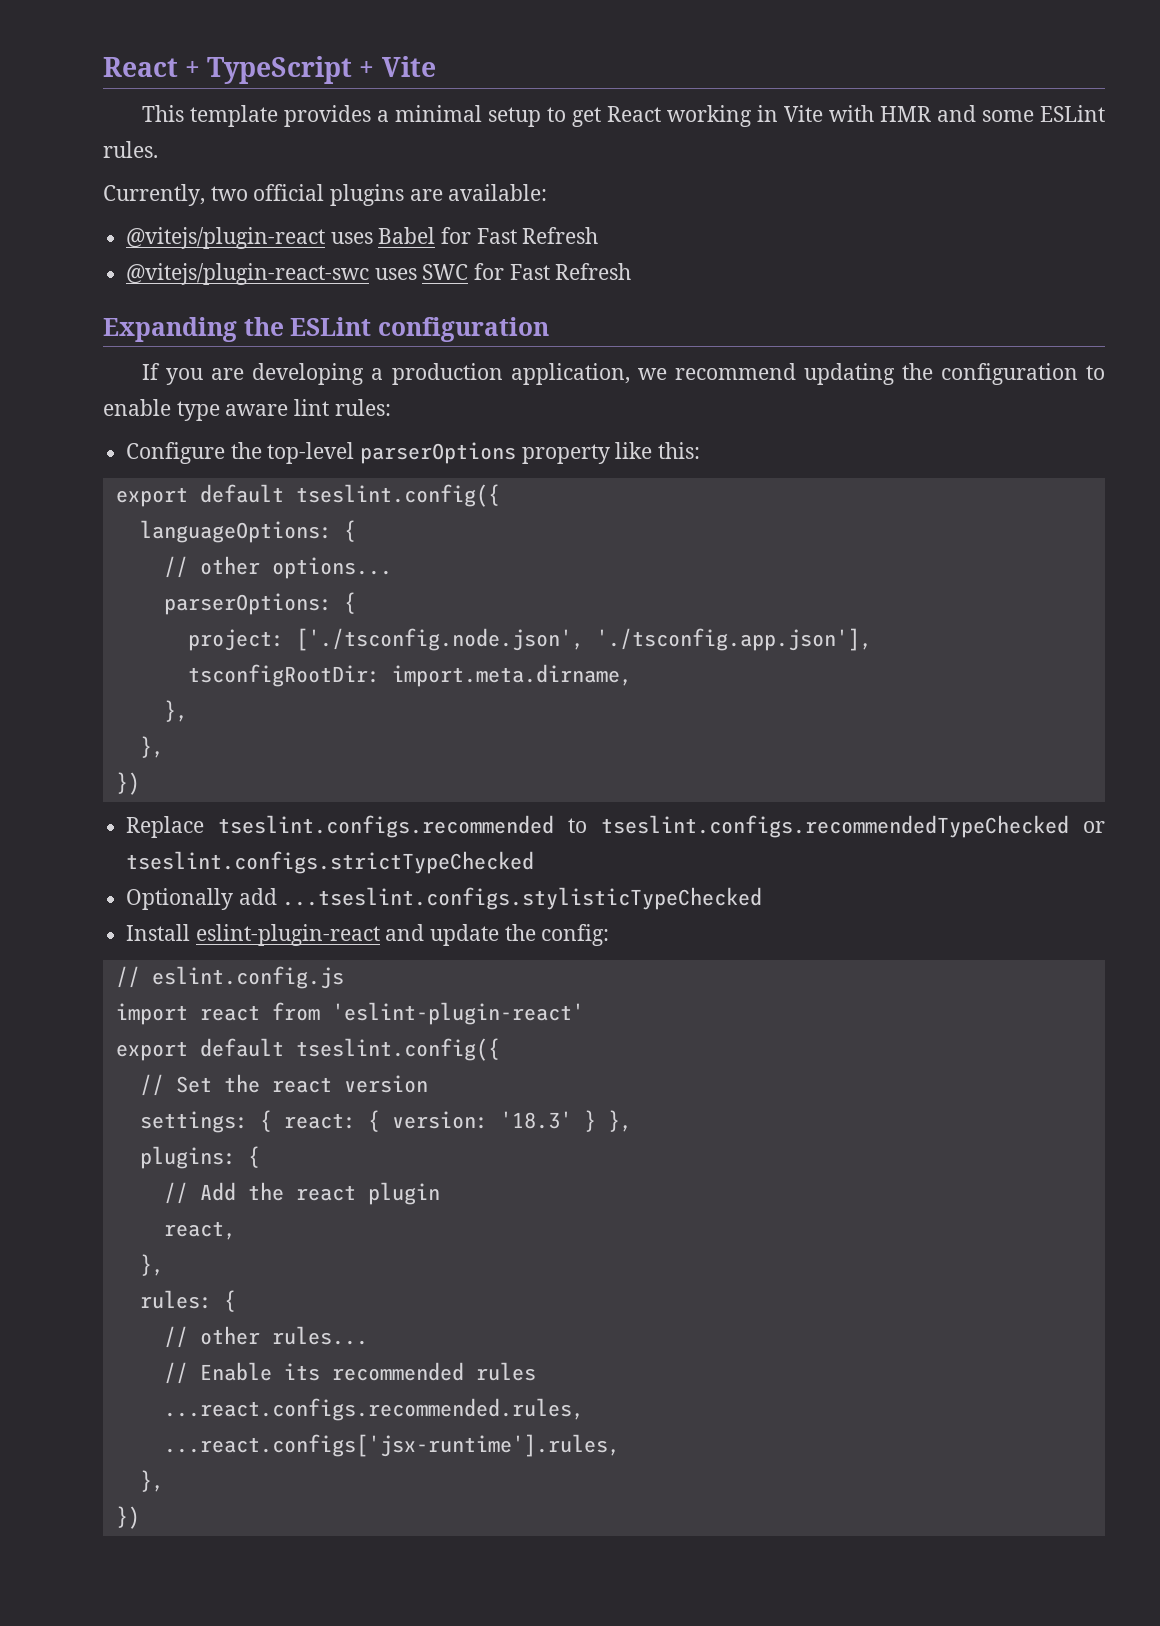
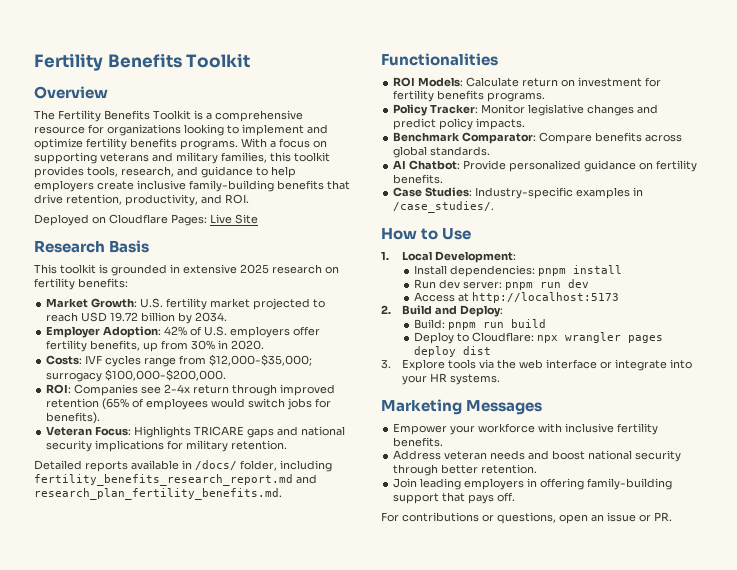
[103,56,436,84] [142,105,1106,127] [103,141,158,158] [103,184,548,206] [126,227,599,249] [126,263,632,285] [103,317,549,342] [142,363,1106,385] [103,399,391,421] [126,442,701,464] [115,484,500,507] [139,520,356,543] [163,556,392,579] [163,592,356,615] [187,628,872,651] [187,664,632,687] [163,700,188,722] [139,736,164,758] [115,772,140,795] [126,815,1105,838] [126,851,535,874] [126,887,763,910] [126,924,610,946] [115,966,344,989] [115,1002,584,1025] [115,1038,500,1061] [139,1074,428,1096] [139,1110,632,1133] [139,1146,260,1169] [163,1182,440,1205] [163,1221,236,1240] [139,1254,164,1276] [139,1290,236,1312] [163,1326,368,1348] [163,1362,536,1384] [163,1398,584,1421] [163,1434,620,1457] [139,1470,164,1492] [115,1506,140,1529] React + TypeScript + Vite // This template provides a minimal setup to get React working in Vite with HMR and some ESLint rules. // Currently, two official plugins are available: // @vitejs/plugin-react uses Babel for Fast Refresh // @vitejs/plugin-react-swc uses SWC for Fast Refresh // Expanding the ESLint configuration // If you are developing a production application, we recommend updating the configuration to enable type aware lint rules: // Configure the top-level parserOptions property like this: // export default tseslint.config({ // languageOptions: { // // other options... // parserOptions: { // project: ['./tsconfig.node.json', './tsconfig.app.json'], // tsconfigRootDir: import.meta.dirname, // }, // }, // }) // Replace tseslint.configs.recommended to tseslint.configs.recommendedTypeChecked or tseslint.configs.strictTypeChecked // Optionally add ...tseslint.configs.stylisticTypeChecked // Install eslint-plugin-react and update the config: // // eslint.config.js // import react from 'eslint-plugin-react' // export default tseslint.config({ // // Set the react version // settings: { react: { version: '18.3' } }, // plugins: { // // Add the react plugin // react, // }, // rules: { // // other rules... // // Enable its recommended rules // ...react.configs.recommended.rules, // ...react.configs['jsx-runtime'].rules, // }, // }) -> [34,53,251,71] [34,86,108,99] [34,110,303,122] [34,124,328,136] [34,138,327,150] [34,152,330,164] [34,166,296,178] [34,180,350,192] [34,194,249,206] [34,214,258,226] [34,240,150,253] [34,264,339,276] [34,278,128,290] [46,298,326,310] [46,312,228,324] [46,326,321,338] [46,340,265,352] [46,354,313,367] [46,369,227,382] [46,384,336,396] [46,398,332,410] [46,412,101,424] [46,426,346,438] [46,440,288,452] [34,460,332,472] [34,474,317,486] [34,488,282,500] [381,53,498,66] [393,77,662,87] [393,90,546,102] [393,104,659,116] [393,118,526,130] [393,132,683,144] [393,146,491,158] [393,160,698,172] [393,174,444,184] [393,187,644,199] [393,201,495,213] [381,228,472,240] [381,251,517,263] [414,265,623,277] [414,279,590,290] [414,292,620,303] [381,305,504,317] [414,319,547,330] [414,332,664,344] [414,346,492,357] [381,359,693,371] [402,373,501,385] [381,399,543,415] [393,423,659,435] [393,437,444,447] [393,450,682,462] [393,464,538,476] [393,478,673,490] [393,492,516,504] [381,512,672,524] Fertility Benefits Toolkit // Overview // The Fertility Benefits Toolkit is a comprehensive resource for organizations looking to implement and optimize fertility benefits programs. With a focus on supporting veterans and military families, this toolkit provides tools, research, and guidance to help employers create inclusive family-building benefits that drive retention, productivity, and ROI. // Deployed on Cloudflare Pages: Live Site // Research Basis // This toolkit is grounded in extensive 2025 research on fertility benefits: // Market Growth: U.S. fertility market projected to reach USD 19.72 billion by 2034. // Employer Adoption: 42% of U.S. employers offer fertility benefits, up from 30% in 2020. // Costs: IVF cycles range from $12,000-$35,000; surrogacy $100,000-$200,000. // ROI: Companies see 2-4x return through improved retention (65% of employees would switch jobs for benefits). // Veteran Focus: Highlights TRICARE gaps and national security implications for military retention. // Detailed reports available in /docs/ folder, including fertility_benefits_research_report.md and research_plan_fertility_benefits.md. // Functionalities // ROI Models: Calculate return on investment for fertility benefits programs. // Policy Tracker: Monitor legislative changes and predict policy impacts. // Benchmark Comparator: Compare benefits across global standards. // AI Chatbot: Provide personalized guidance on fertility benefits. // Case Studies: Industry-specific examples in /case_studies/. // How to Use // 1. Local Development: // Install dependencies: pnpm install // Run dev server: pnpm run dev // Access at http://localhost:5173 // 2. Build and Deploy: // Build: pnpm run build // Deploy to Cloudflare: npx wrangler pages deploy dist // 3. Explore tools via the web interface or integrate into your HR systems. // Marketing Messages // Empower your workforce with inclusive fertility benefits. // Address veteran needs and boost national security through better retention. // Join leading employers in offering family-building support that pays off. // For contributions or questions, open an issue or PR.

